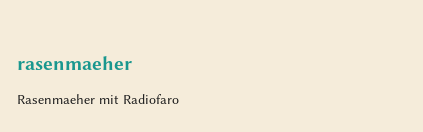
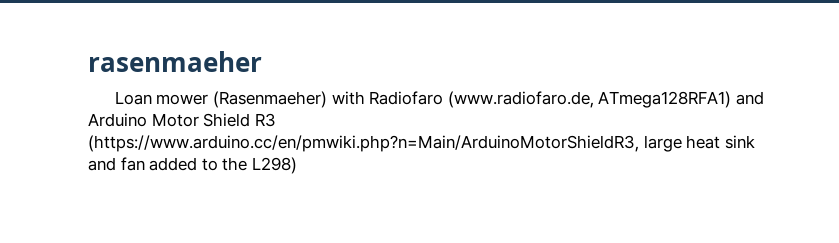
[17,94,179,104] Rasenmaeher mit Radiofaro -> [114,91,765,108] [88,113,276,127] [88,135,755,152] [88,157,297,174] Loan mower (Rasenmaeher) with Radiofaro (www.radiofaro.de, ATmega128RFA1) and Arduino Motor Shield R3 (https://www.arduino.cc/en/pmwiki.php?n=Main/ArduinoMotorShieldR3, large heat sink and fan added to the L298)

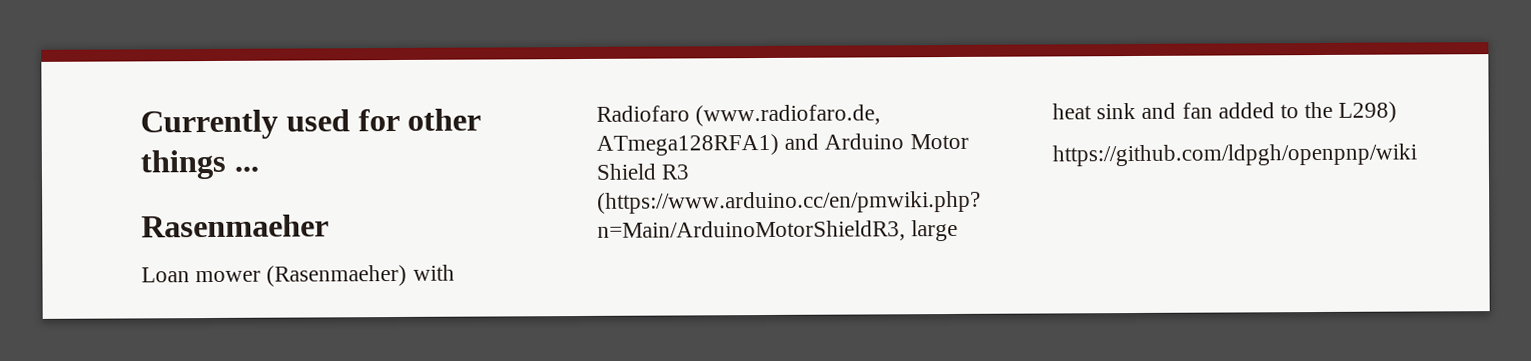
[88,51,262,72] rasenmaeher -> [140,108,482,140] [140,149,259,180] [141,214,329,238] Currently used for other things ... // Rasenmaeher
(297, 165) none -> [1052,143,1417,167] // https://github.com/ldpgh/openpnp/wiki

